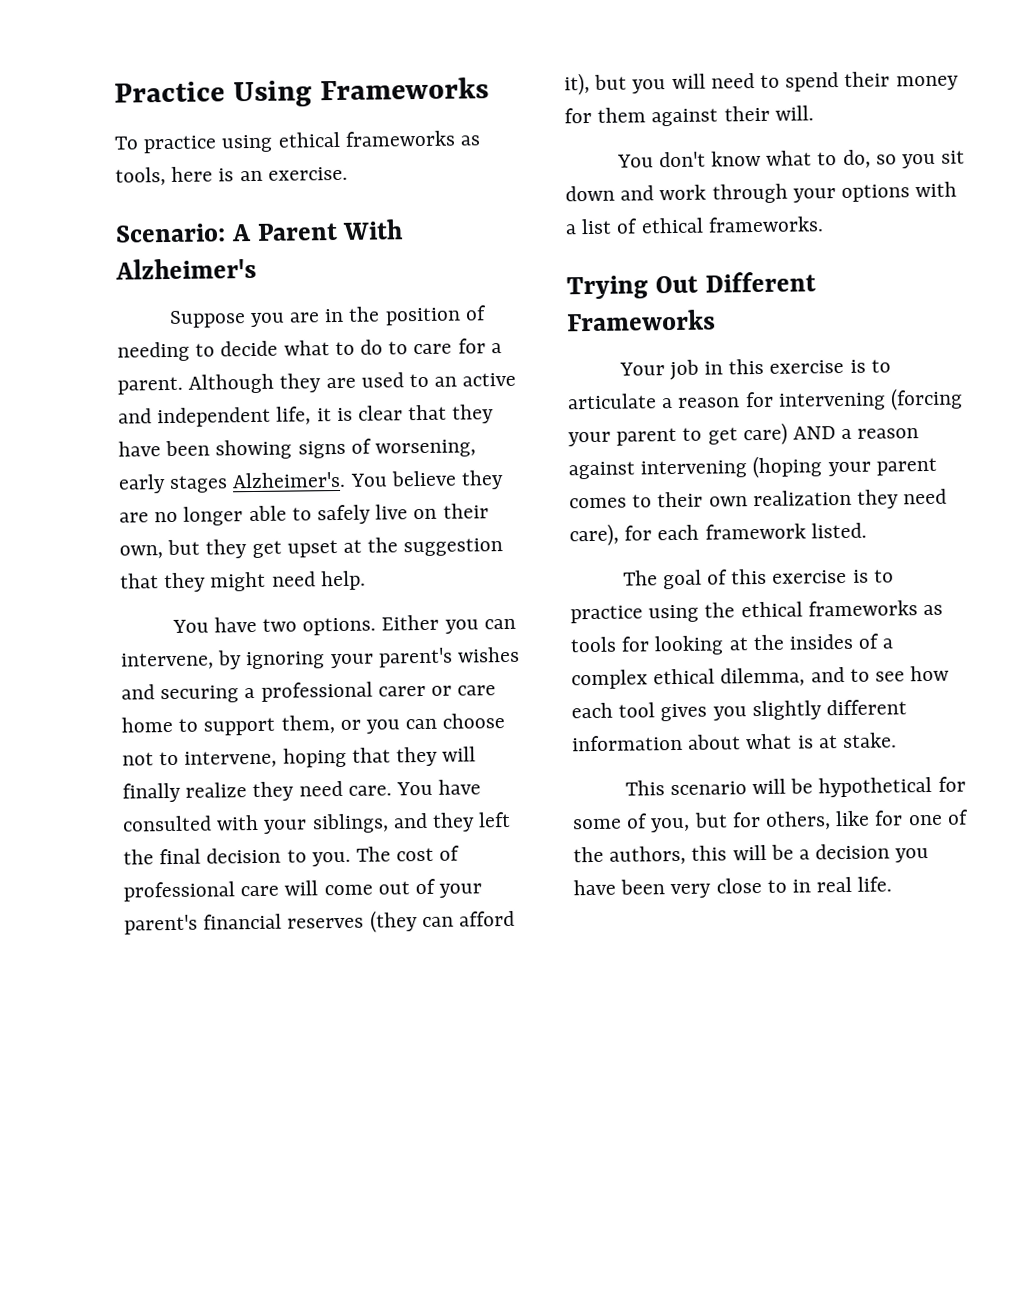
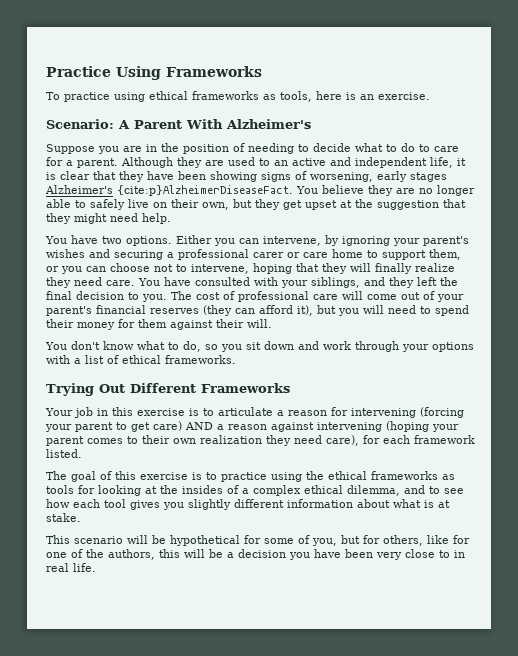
[232,471,347,489] Alzheimer's. -> [45,185,293,196] Alzheimer's {cite:p}AlzheimerDiseaseFact.

